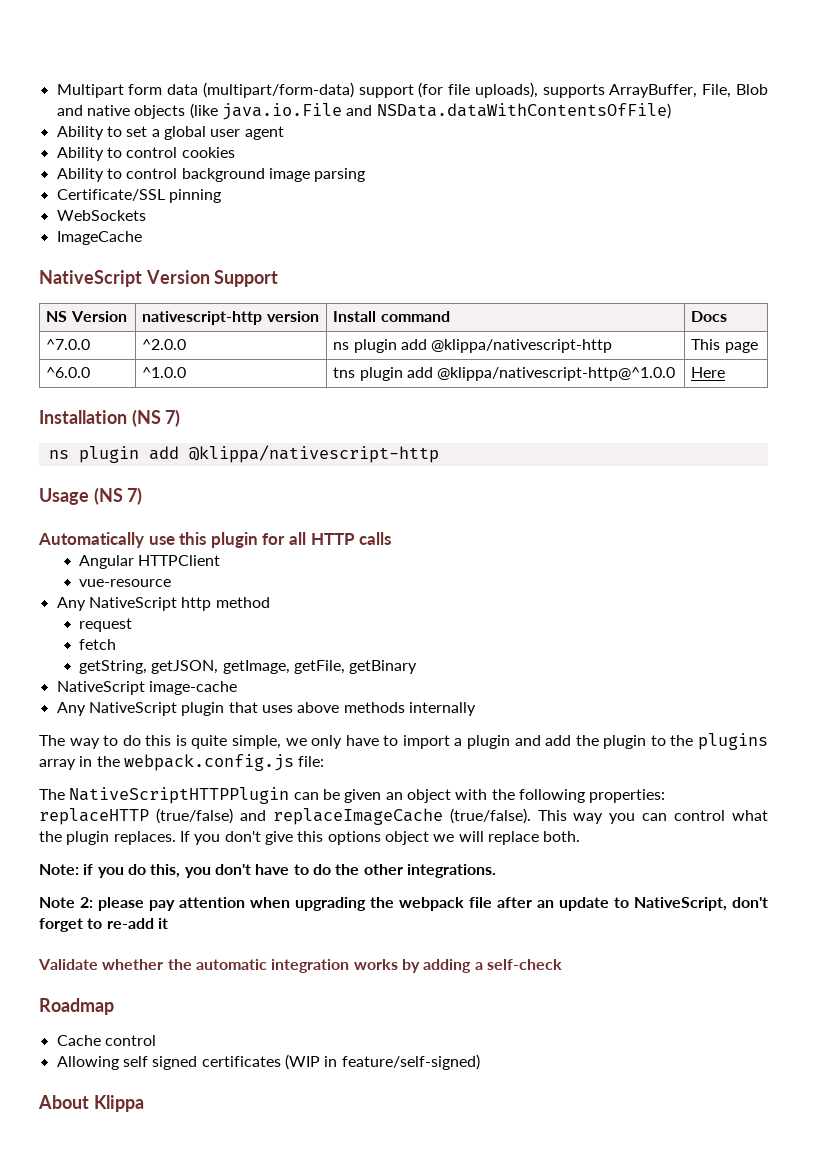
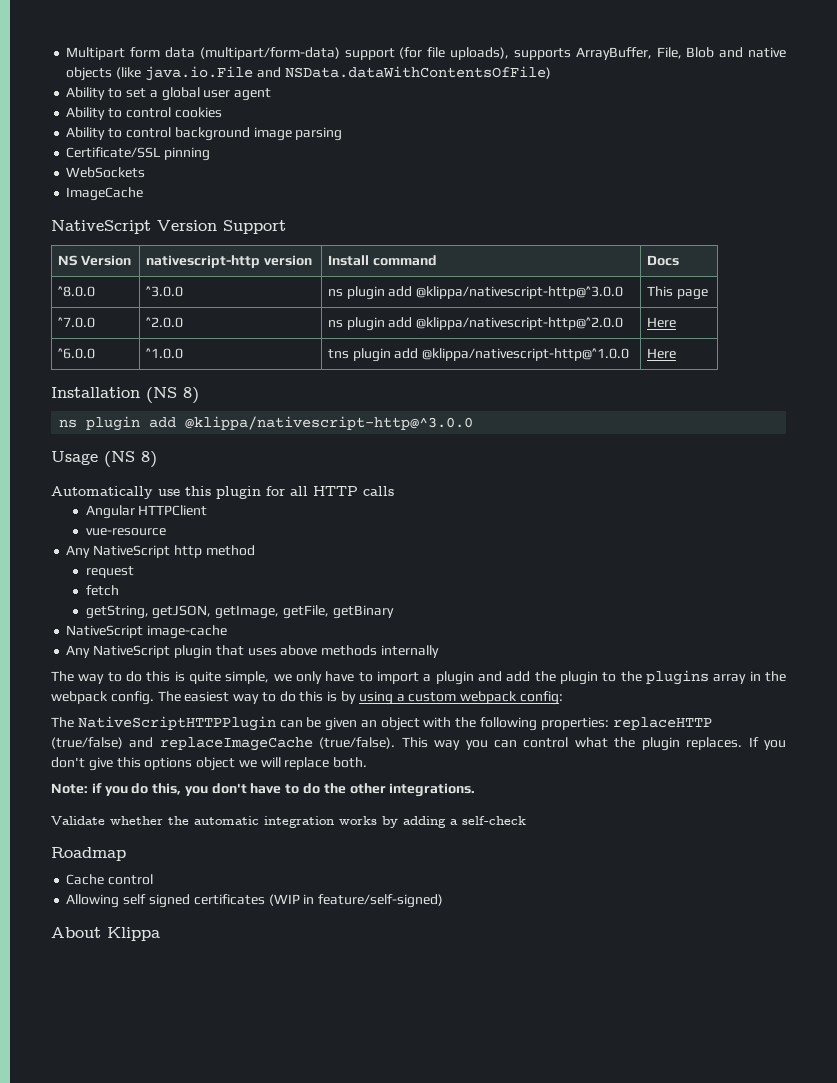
(728, 316) none -> [57,286,95,297] [145,286,183,297] [327,286,624,300] [646,286,708,300] // ^8.0.0 | ^3.0.0 | ns plugin add @klippa/nativescript-http@^3.0.0 | This page
[431,339,613,353] [691,339,758,353] @klippa/nativescript-http | This page -> [416,317,624,330] [646,317,676,328] @klippa/nativescript-http@^2.0.0 | Here
[165,409,181,427] [48,445,439,463] 7) // ns plugin add @klippa/nativescript-http -> [183,387,199,404] [59,416,474,431] 8) // ns plugin add @klippa/nativescript-http@^3.0.0
[127,487,143,505] 7) -> [141,451,157,468] 8)
[123,754,325,771] webpack.config.js file: -> [51,691,563,705] webpack config. The easiest way to do this is by using a custom webpack config:
[39,897,768,911] [39,918,168,932] // Note 2: please pay attention when upgrading the webpack file after an update to NativeScript, don't forget to re-add it -> (476, 790) none

